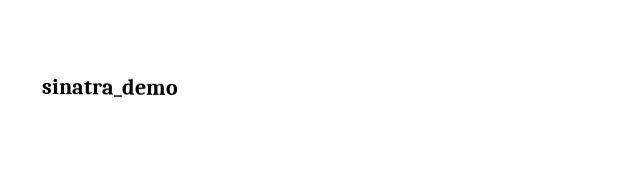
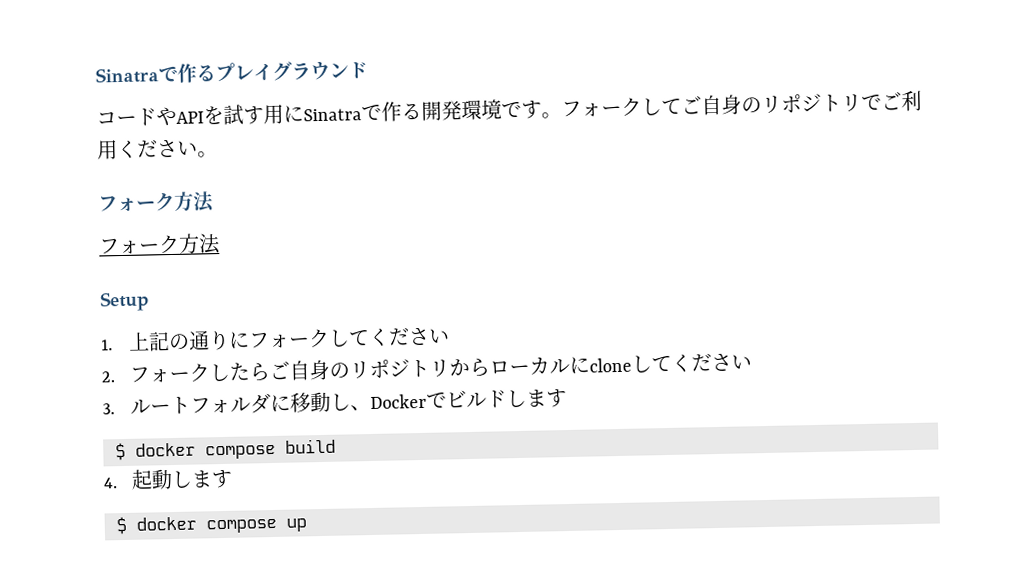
[41,77,179,98] sinatra_demo -> [95,61,368,84] [96,90,922,127] [97,139,218,160] [98,191,215,213] [98,233,221,255] [100,291,149,312] [101,327,450,352] [101,353,752,383] [102,389,567,415] [115,438,336,461] [103,469,233,490] [116,516,307,535] Sinatraで作るプレイグラウンド // コードやAPIを試す用にSinatraで作る開発環境です。フォークしてご自身のリポジトリでご利用ください。 // フォーク方法 // フォーク方法 // Setup // 1.上記の通りにフォークしてください // 2.フォークしたらご自身のリポジトリからローカルにcloneしてください // 3.ルートフォルダに移動し、Dockerでビルドします // $ docker compose build // 4.起動します // $ docker compose up

